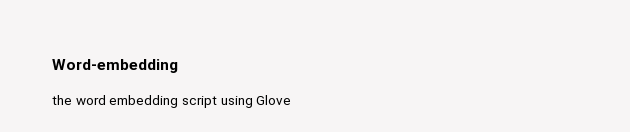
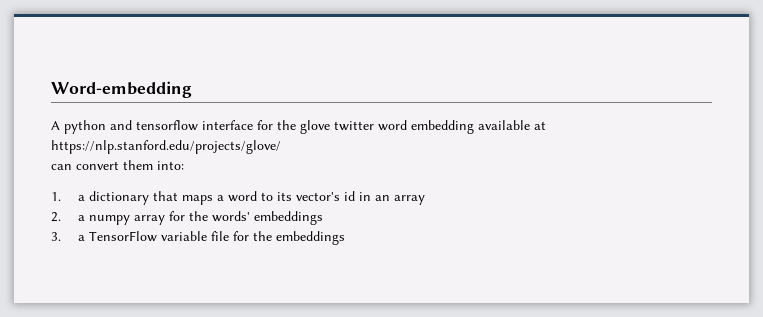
[52,95,292,108] the word embedding script using Glove -> [51,120,546,134] [51,140,281,154] [51,160,184,170] [51,191,425,205] [51,211,323,225] [51,231,345,245] A python and tensorflow interface for the glove twitter word embedding available at https://nlp.stanford.edu/projects/glove/ // can convert them into: // 1. a dictionary that maps a word to its vector's id in an array // 2. a numpy array for the words' embeddings // 3. a TensorFlow variable file for the embeddings

